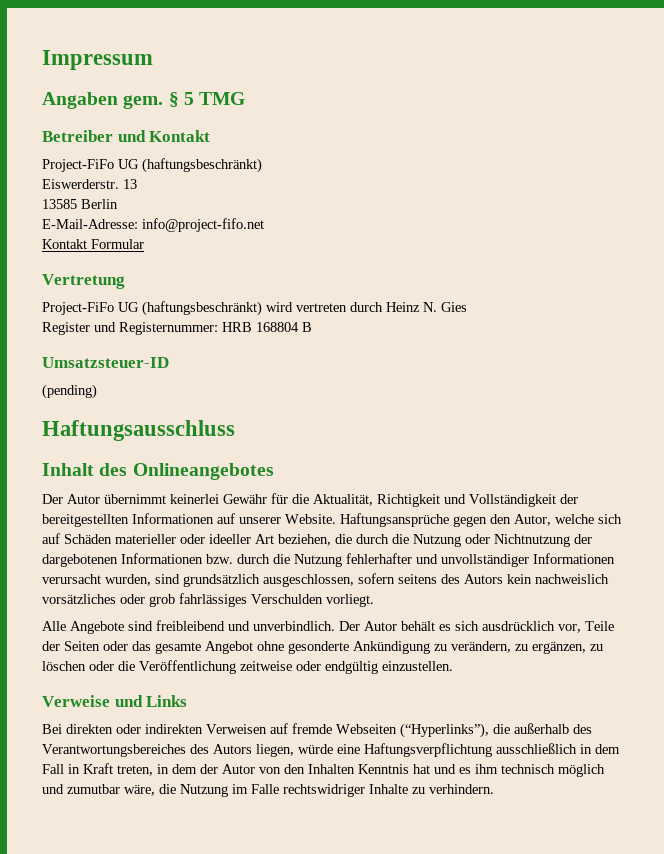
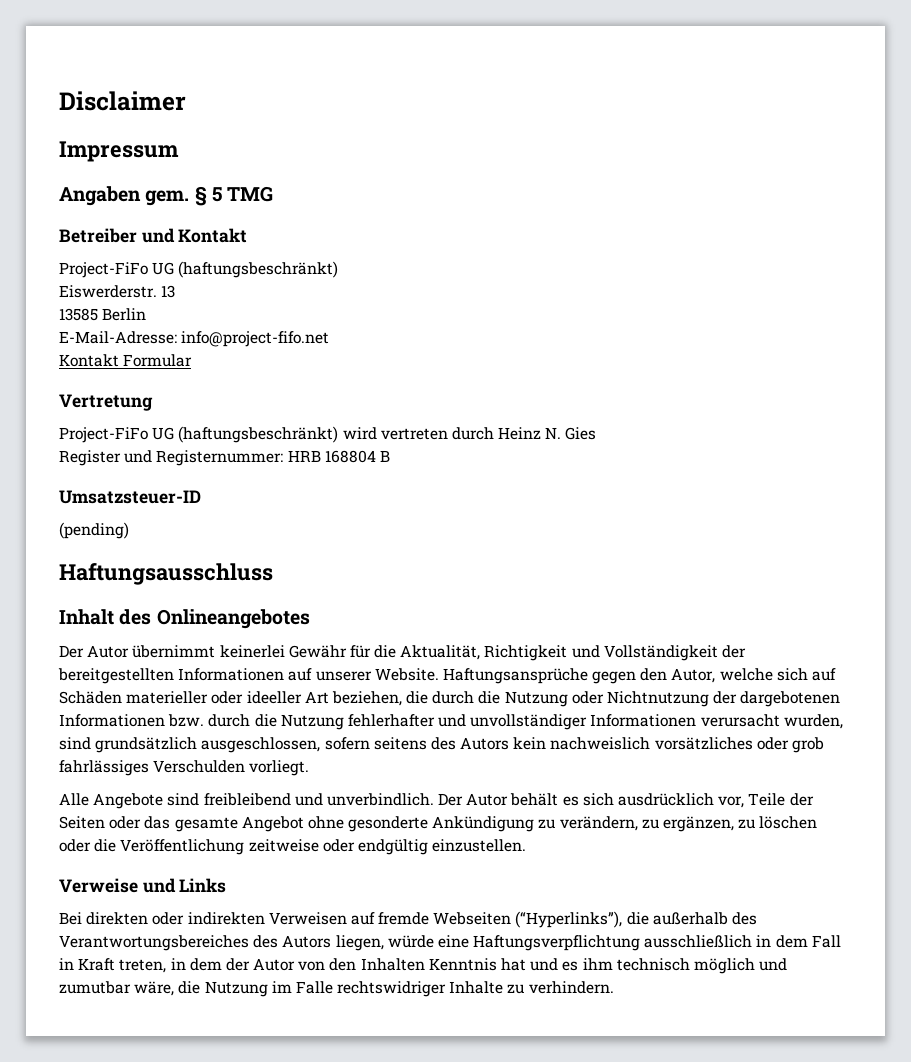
(42, 60) none -> [59,91,186,111] Disclaimer //

